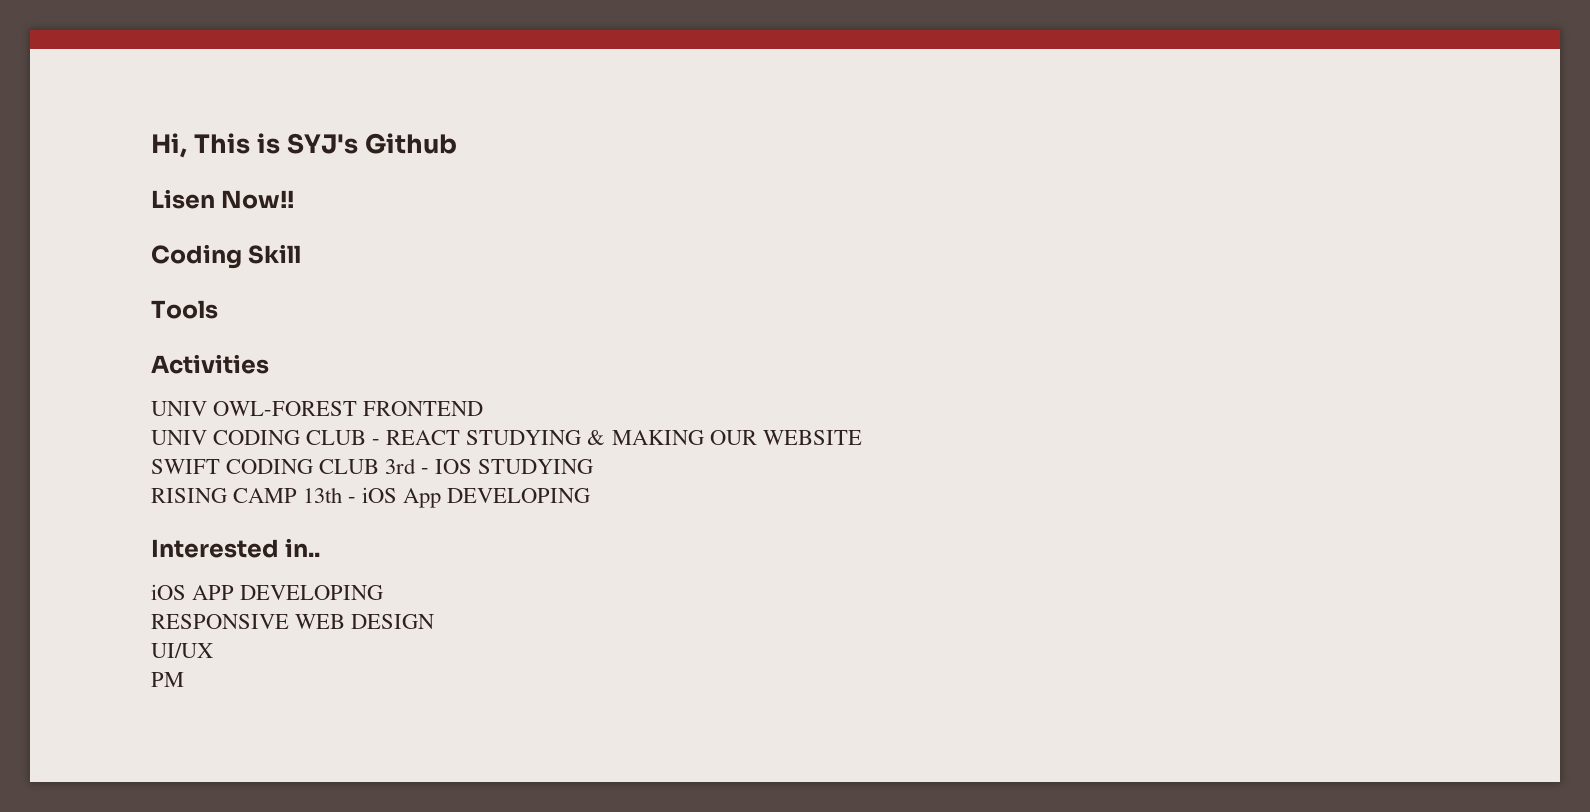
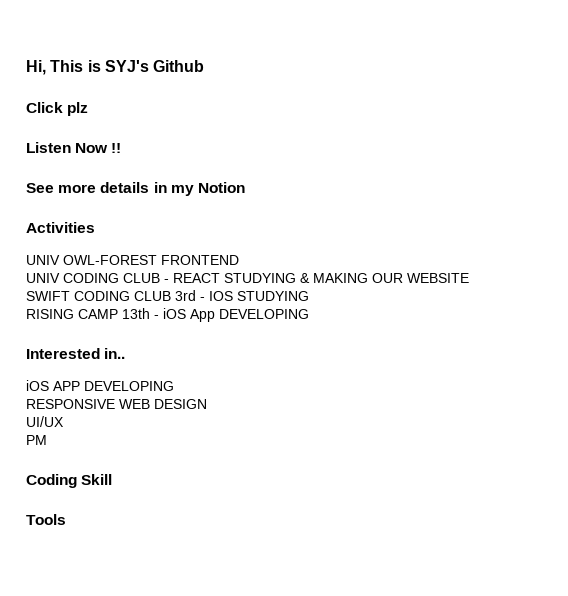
[151,189,295,209] [151,244,302,269] [151,300,218,319] Lisen Now!! // Coding Skill // Tools -> [26,102,89,116] [26,142,122,153] [26,182,245,196] Click plz // Listen Now !! // See more details in my Notion
(184, 679) none -> [26,474,113,488] [26,514,66,525] // Coding Skill // Tools

